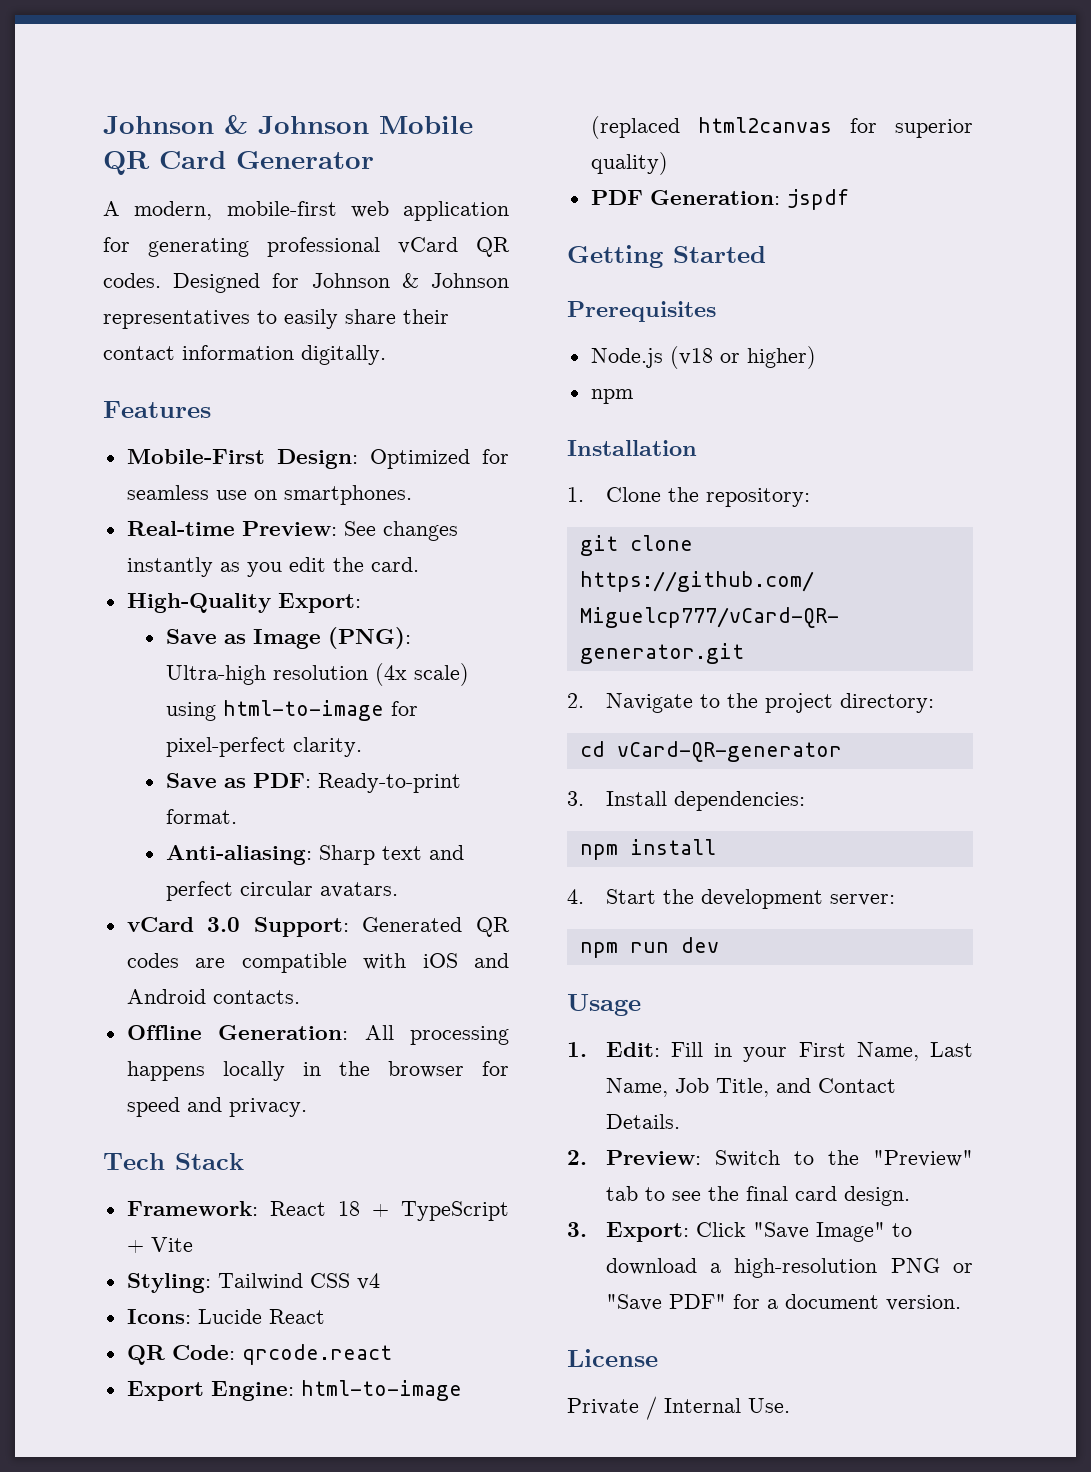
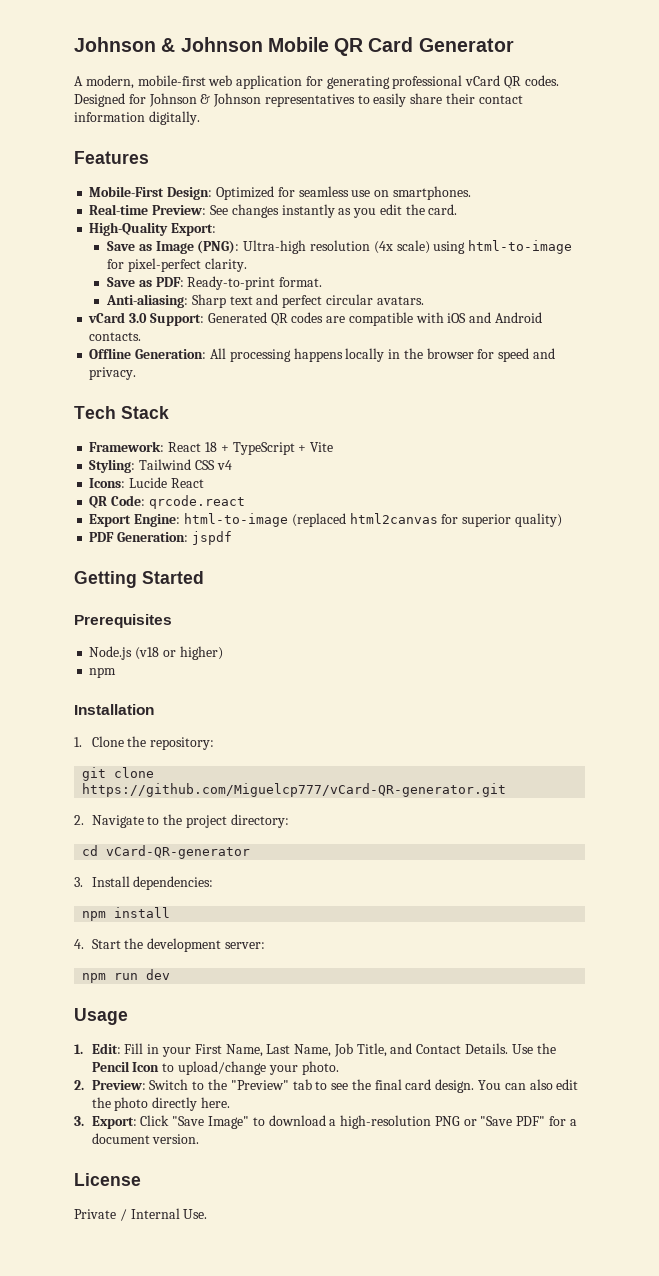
(680, 1121) none -> [511,1043,556,1054] [91,1061,339,1075] Use the Pencil Icon to upload/change your photo.
(910, 1196) none -> [477,1079,579,1090] [91,1097,230,1111] You can also edit the photo directly here.

